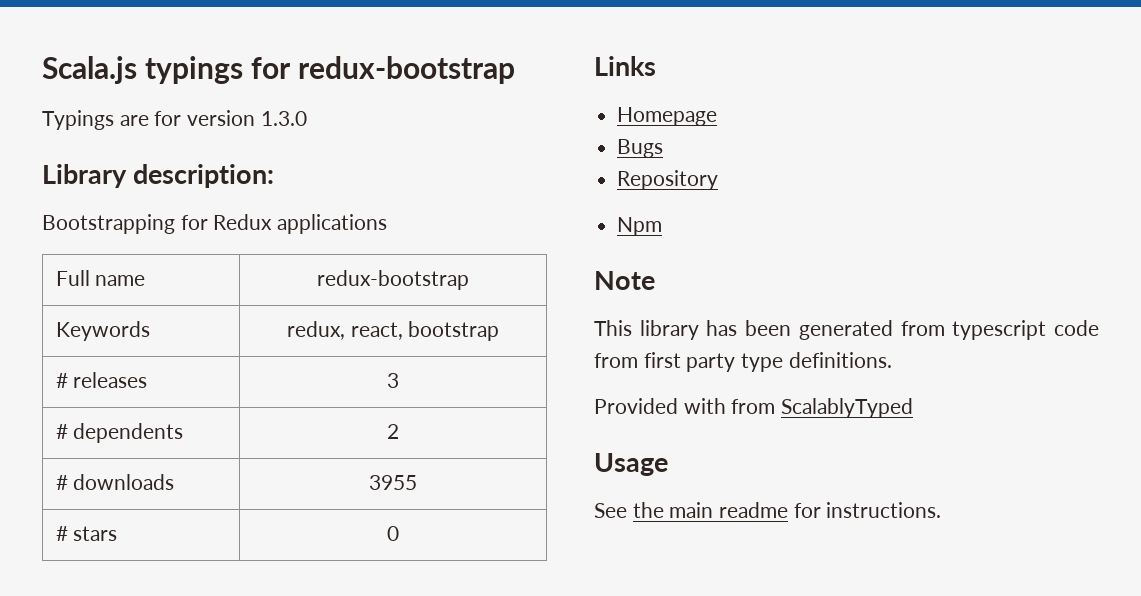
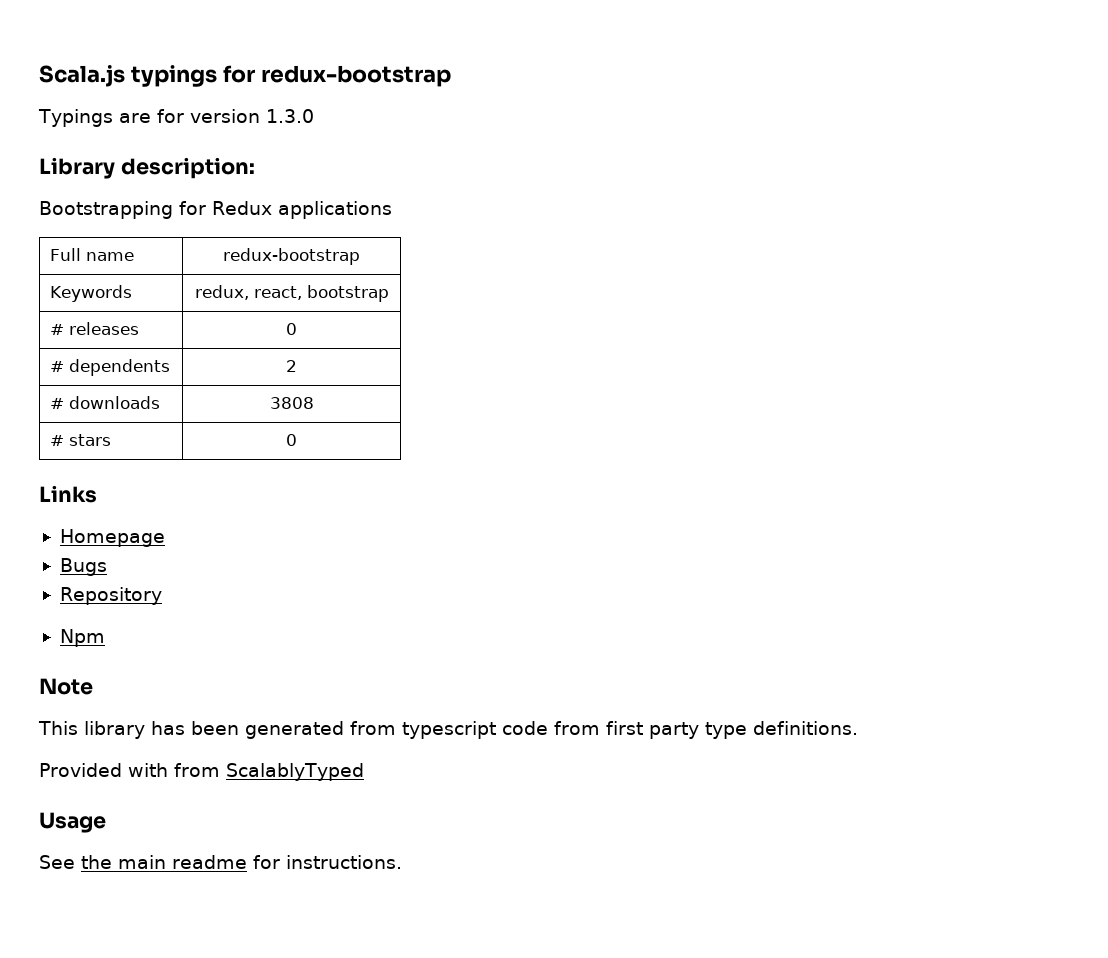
[387,373,399,388] 3 -> [286,323,297,335] 0
[369,475,417,490] 3955 -> [269,397,314,409] 3808

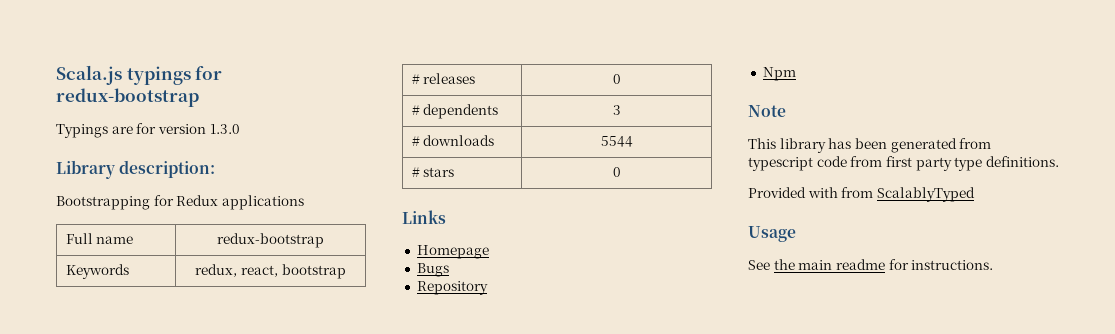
[286,360,297,372] 2 -> [612,105,621,115] 3
[269,397,314,409] 3808 -> [600,136,633,147] 5544

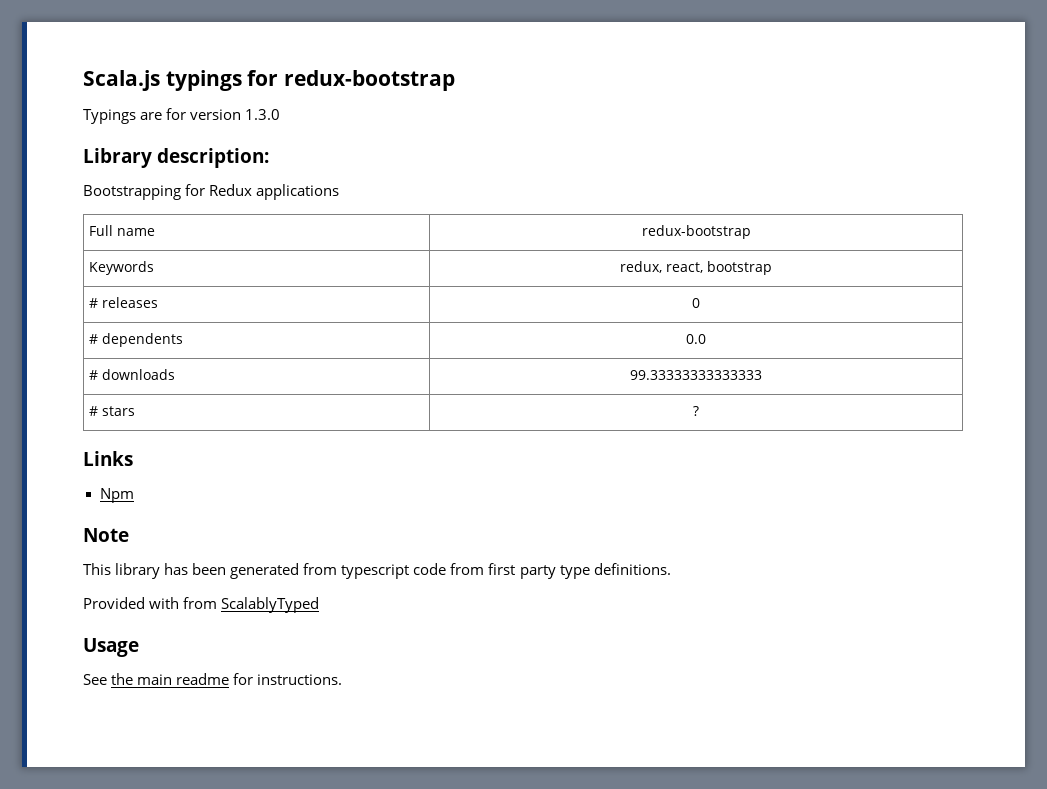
[612,105,621,115] 3 -> [685,334,706,344] 0.0
[600,136,633,147] 5544 -> [629,370,762,380] 99.33333333333333
[612,167,621,177] 0 -> [692,406,699,416] ?
[416,245,489,259] [416,263,449,277] [416,281,488,295] // Homepage // Bugs // Repository -> (133, 458) none

